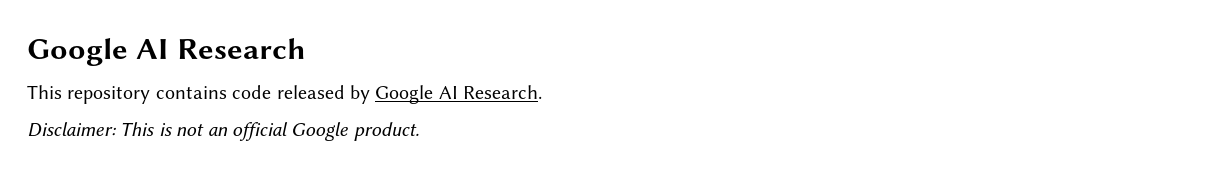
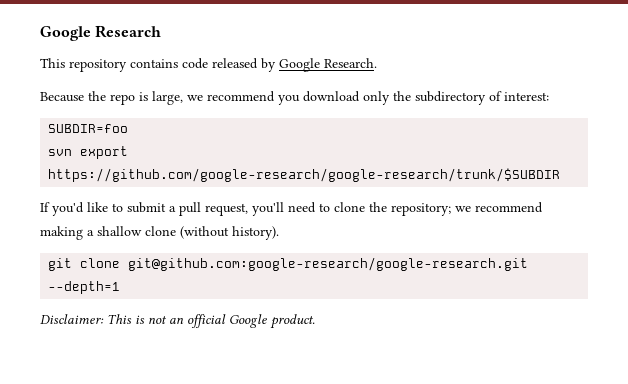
[27,38,169,66] Google AI -> [40,26,91,41] Google
[438,86,458,99] AI -> (320, 65) none
(543, 92) none -> [40,91,549,105] [48,124,129,133] [48,146,129,159] [48,168,561,182] [40,202,543,216] [40,226,279,240] [48,257,529,271] [48,281,121,294] // Because the repo is large, we recommend you download only the subdirectory of interest: // SUBDIR=foo // svn export https://github.com/google-research/google-research/trunk/$SUBDIR // If you'd like to submit a pull request, you'll need to clone the repository; we recommend making a shallow clone (without history). // git clone git@github.com:google-research/google-research.git --depth=1

